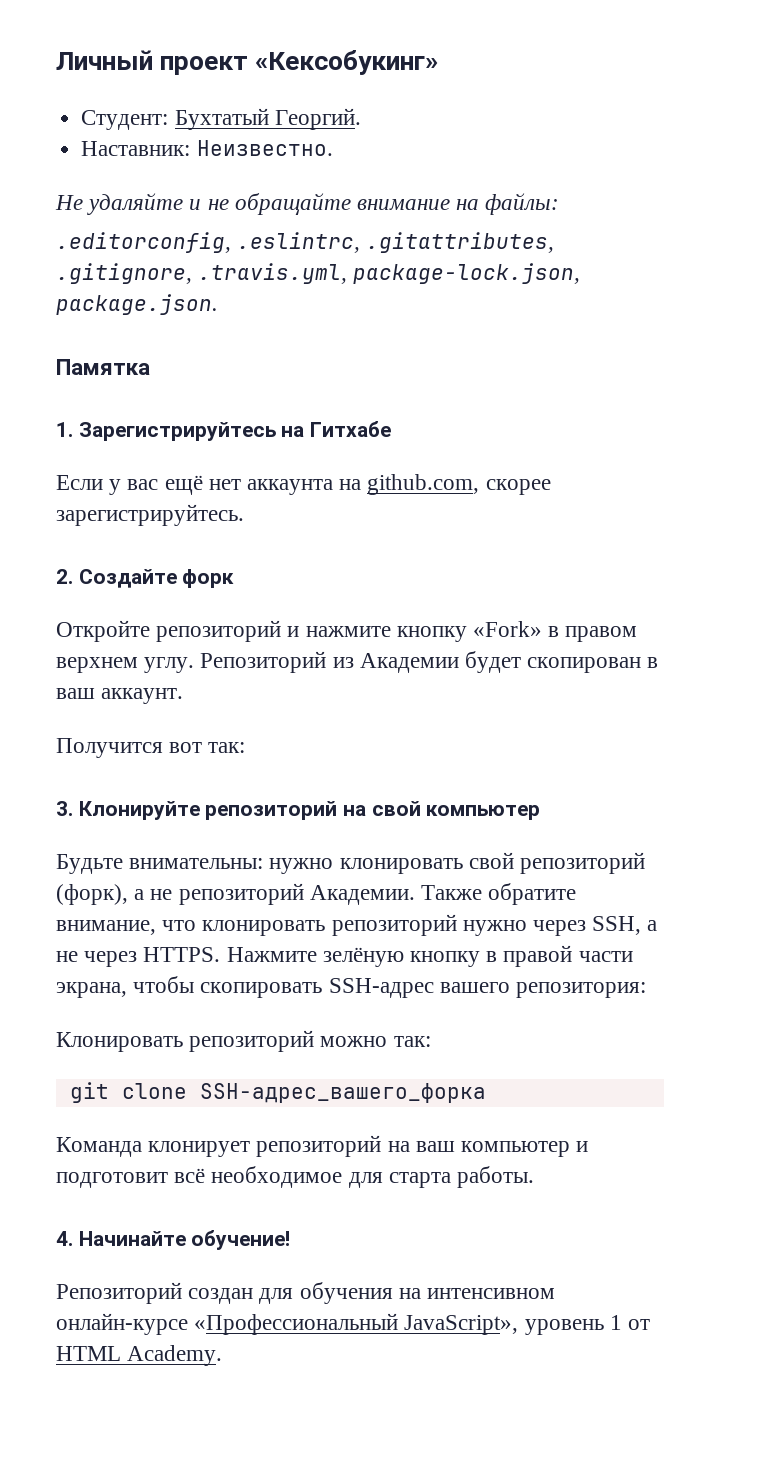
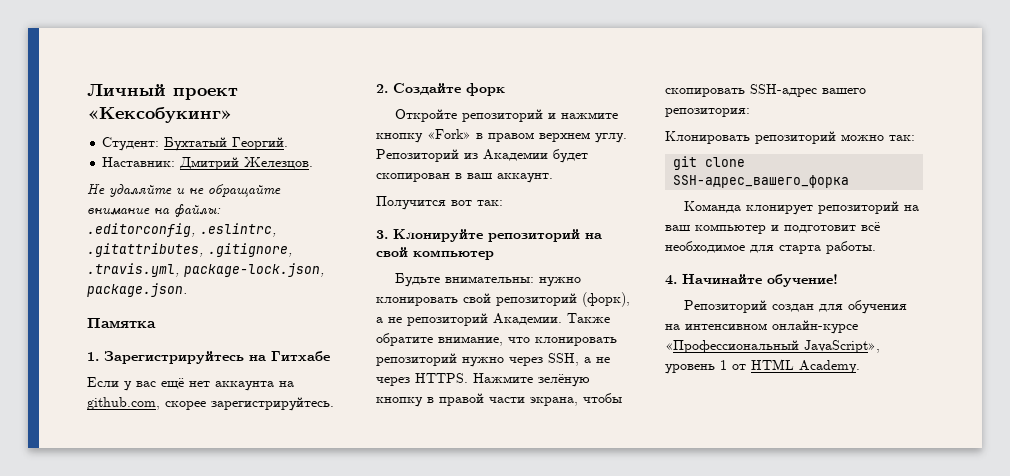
[196,140,333,156] Неизвестно. -> [179,157,314,170] Дмитрий Железцов.

